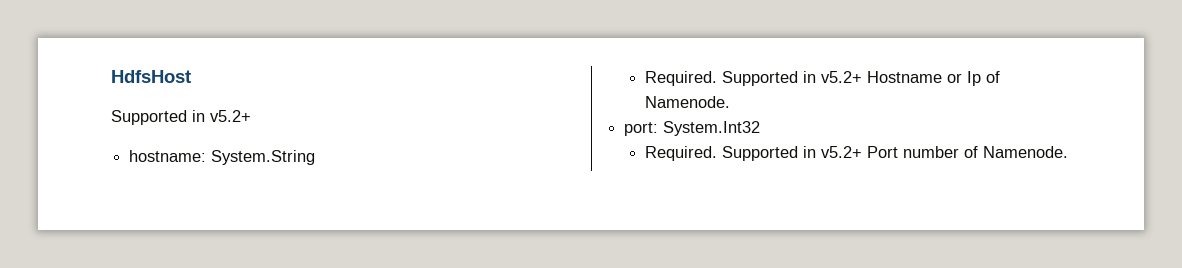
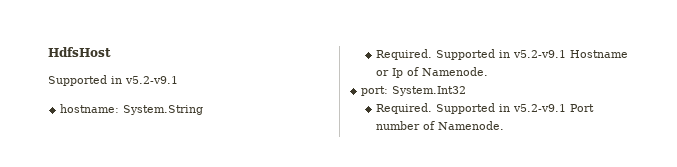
[210,110,251,122] v5.2+ -> [125,76,178,84] v5.2-v9.1
[820,71,862,83] v5.2+ -> [512,50,566,58] v5.2-v9.1
[820,146,862,158] v5.2+ -> [512,104,566,112] v5.2-v9.1

